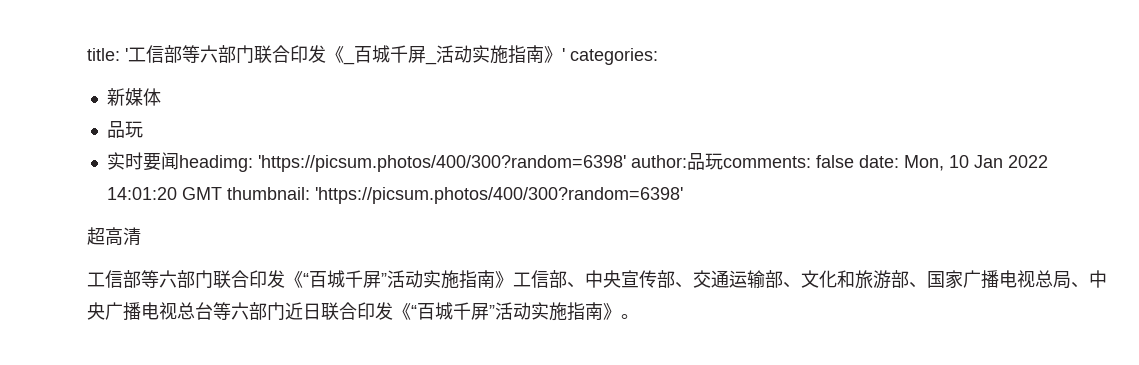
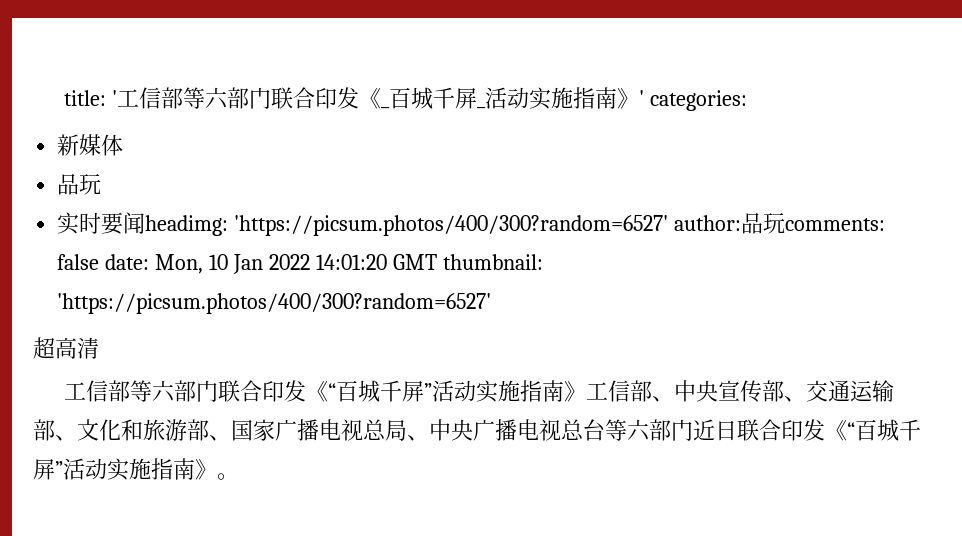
[257,155,626,172] 'https://picsum.photos/400/300?random=6398' -> [234,215,669,236] 'https://picsum.photos/400/300?random=6527'
[314,187,683,204] 'https://picsum.photos/400/300?random=6398' -> [57,293,492,314] 'https://picsum.photos/400/300?random=6527'

